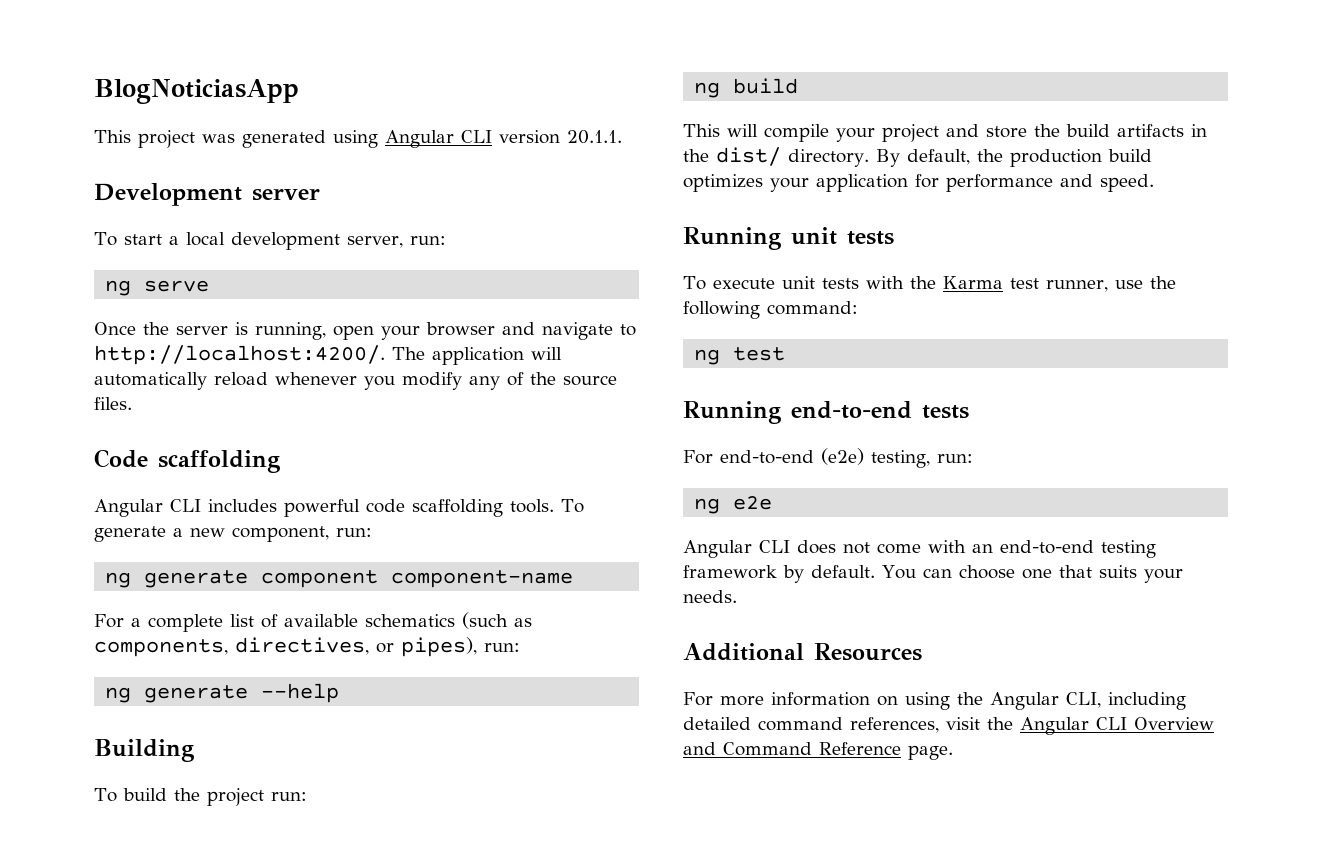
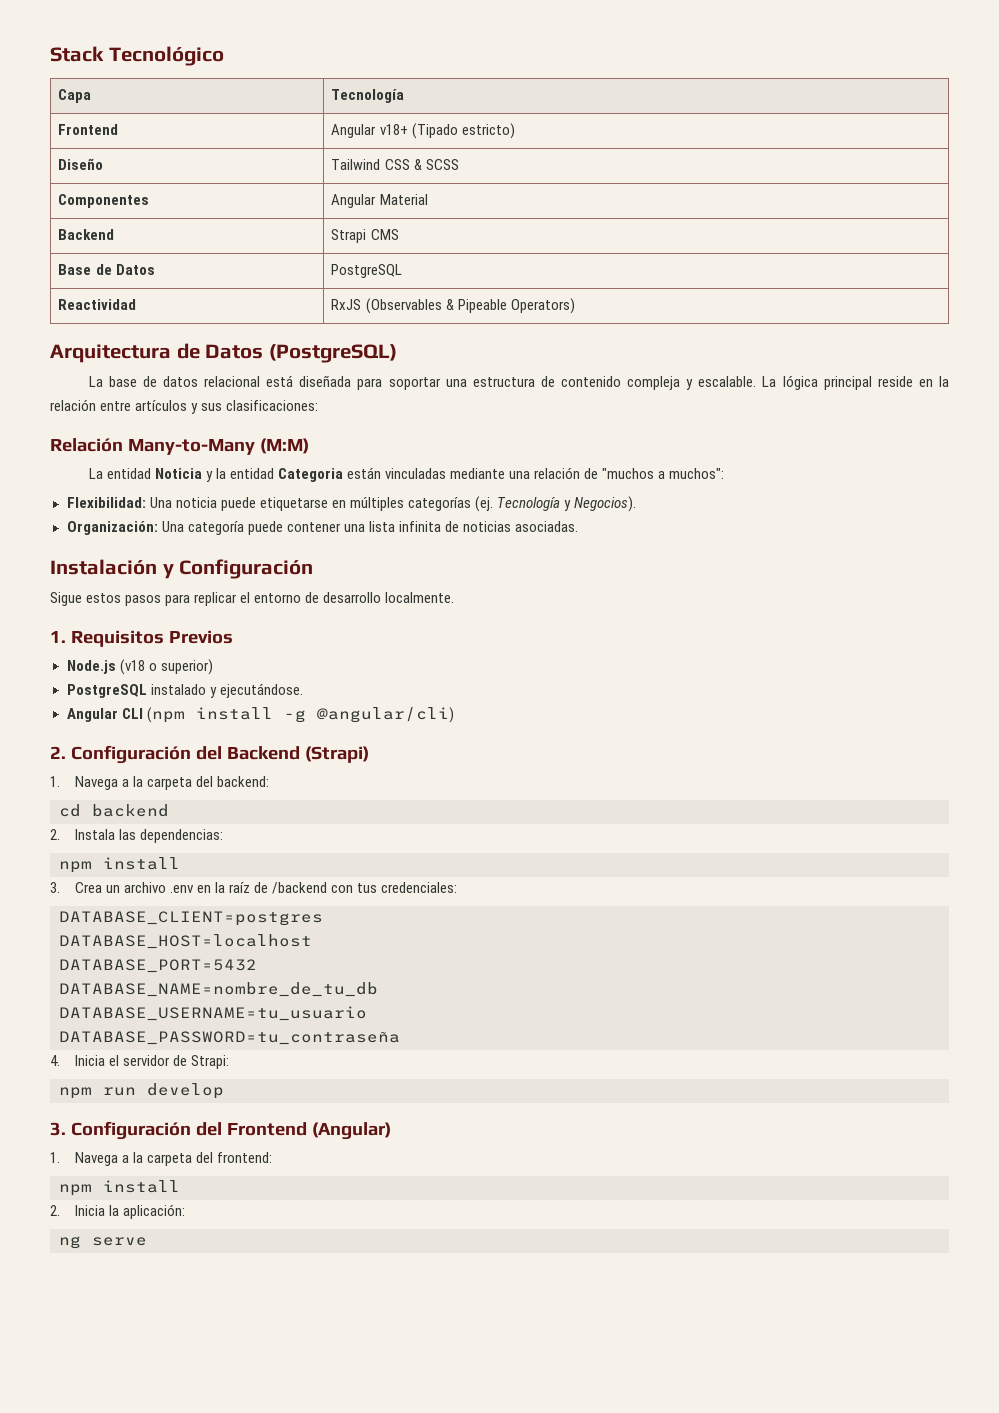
[94,79,299,104] [94,130,622,148] [94,183,320,206] [94,232,446,250] [105,280,210,296] [94,322,636,340] [94,345,562,365] [94,372,617,390] [94,397,132,410] [94,449,280,473] [94,499,584,517] [94,526,372,542] [105,570,574,588] [94,612,532,632] [94,637,520,657] [105,683,340,703] [94,739,194,762] [94,788,307,806] [694,78,799,98] [683,124,1207,142] [683,147,1152,167] [683,174,1154,192] [683,227,894,250] [683,276,1176,292] [683,301,858,319] [694,347,786,365] [683,401,969,424] [683,448,973,468] [694,496,773,514] [683,540,1156,558] [683,565,1183,583] [683,590,737,603] [683,643,922,661] [683,692,1186,710] [683,717,1214,735] [683,742,953,760] BlogNoticiasApp // This project was generated using Angular CLI version 20.1.1. // Development server // To start a local development server, run: // ng serve // Once the server is running, open your browser and navigate to http://localhost:4200/. The application will automatically reload whenever you modify any of the source files. // Code scaffolding // Angular CLI includes powerful code scaffolding tools. To generate a new component, run: // ng generate component component-name // For a complete list of available schematics (such as components, directives, or pipes), run: // ng generate --help // Building // To build the project run: // ng build // This will compile your project and store the build artifacts in the dist/ directory. By default, the production build optimizes your application for performance and speed. // Running unit tests // To execute unit tests with the Karma test runner, use the following command: // ng test // Running end-to-end tests // For end-to-end (e2e) testing, run: // ng e2e // Angular CLI does not come with an end-to-end testing framework by default. You can choose one that suits your needs. // Additional Resources // For more information on using the Angular CLI, including detailed command references, visit the Angular CLI Overview and Command Reference page. -> [50,46,224,66] [58,89,92,103] [331,89,405,103] [58,124,119,135] [331,123,515,139] [58,158,104,170] [331,159,459,170] [58,194,150,208] [331,194,428,208] [58,229,115,240] [331,229,399,243] [58,264,155,275] [331,264,403,278] [58,299,137,310] [331,298,575,314] [50,343,397,363] [88,375,949,390] [50,399,319,414] [50,438,309,455] [88,467,725,482] [66,496,637,512] [66,521,579,535] [50,559,314,579] [50,592,455,606] [50,630,233,647] [66,659,213,675] [66,683,303,698] [66,707,454,723] [50,745,369,764] [50,776,269,790] [59,804,169,817] [50,829,223,843] [59,857,180,873] [50,882,458,894] [59,911,323,926] [59,934,312,949] [59,959,257,973] [59,982,378,997] [59,1006,367,1021] [59,1031,400,1045] [50,1055,229,1069] [59,1083,224,1099] [50,1121,391,1140] [50,1152,272,1166] [59,1180,180,1196] [50,1204,185,1219] [59,1236,147,1249] Stack Tecnológico // Capa | Tecnología // Frontend | Angular v18+ (Tipado estricto) // Diseño | Tailwind CSS & SCSS // Componentes | Angular Material // Backend | Strapi CMS // Base de Datos | PostgreSQL // Reactividad | RxJS (Observables & Pipeable Operators) // Arquitectura de Datos (PostgreSQL) // La base de datos relacional está diseñada para soportar una estructura de contenido compleja y escalable. La lógica principal reside en la relación entre artículos y sus clasificaciones: // Relación Many-to-Many (M:M) // La entidad Noticia y la entidad Categoria están vinculadas mediante una relación de "muchos a muchos": // Flexibilidad: Una noticia puede etiquetarse en múltiples categorías (ej. Tecnología y Negocios). // Organización: Una categoría puede contener una lista infinita de noticias asociadas. // Instalación y Configuración // Sigue estos pasos para replicar el entorno de desarrollo localmente. // 1. Requisitos Previos // Node.js (v18 o superior) // PostgreSQL instalado y ejecutándose. // Angular CLI (npm install -g @angular/cli) // 2. Configuración del Backend (Strapi) // 1. Navega a la carpeta del backend: // cd backend // 2. Instala las dependencias: // npm install // 3. Crea un archivo .env en la raíz de /backend con tus credenciales: // DATABASE_CLIENT=postgres // DATABASE_HOST=localhost // DATABASE_PORT=5432 // DATABASE_NAME=nombre_de_tu_db // DATABASE_USERNAME=tu_usuario // DATABASE_PASSWORD=tu_contraseña // 4. Inicia el servidor de Strapi: // npm run develop // 3. Configuración del Frontend (Angular) // 1. Navega a la carpeta del frontend: // npm install // 2. Inicia la aplicación: // ng serve

